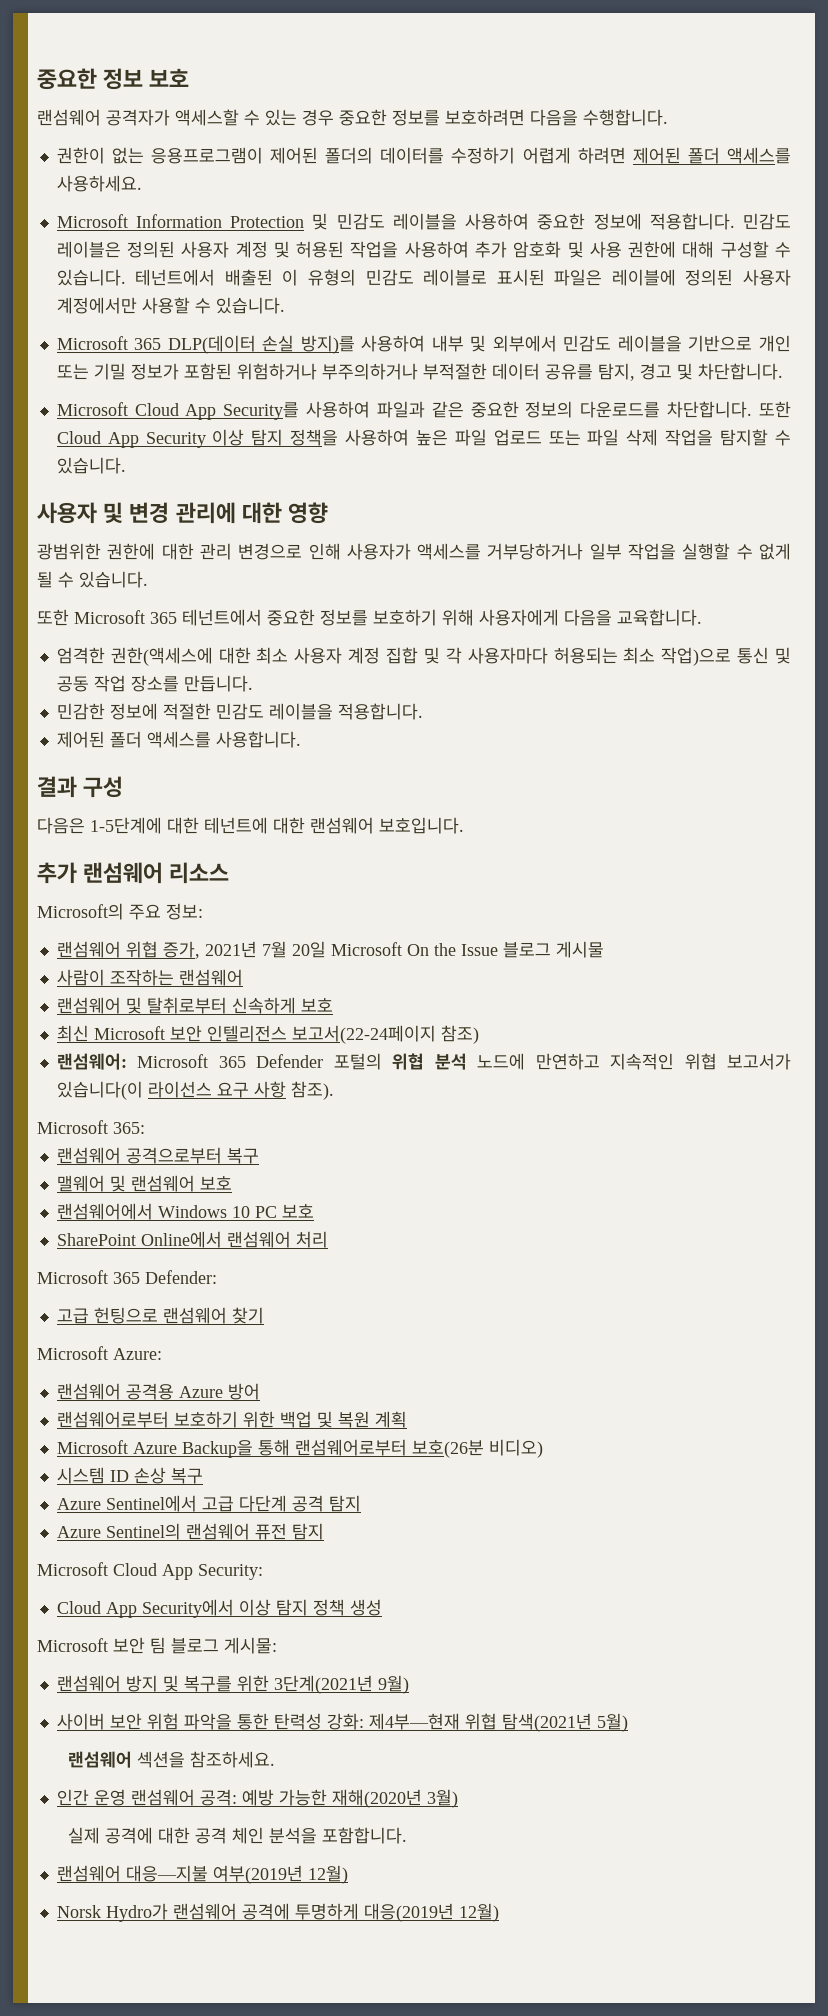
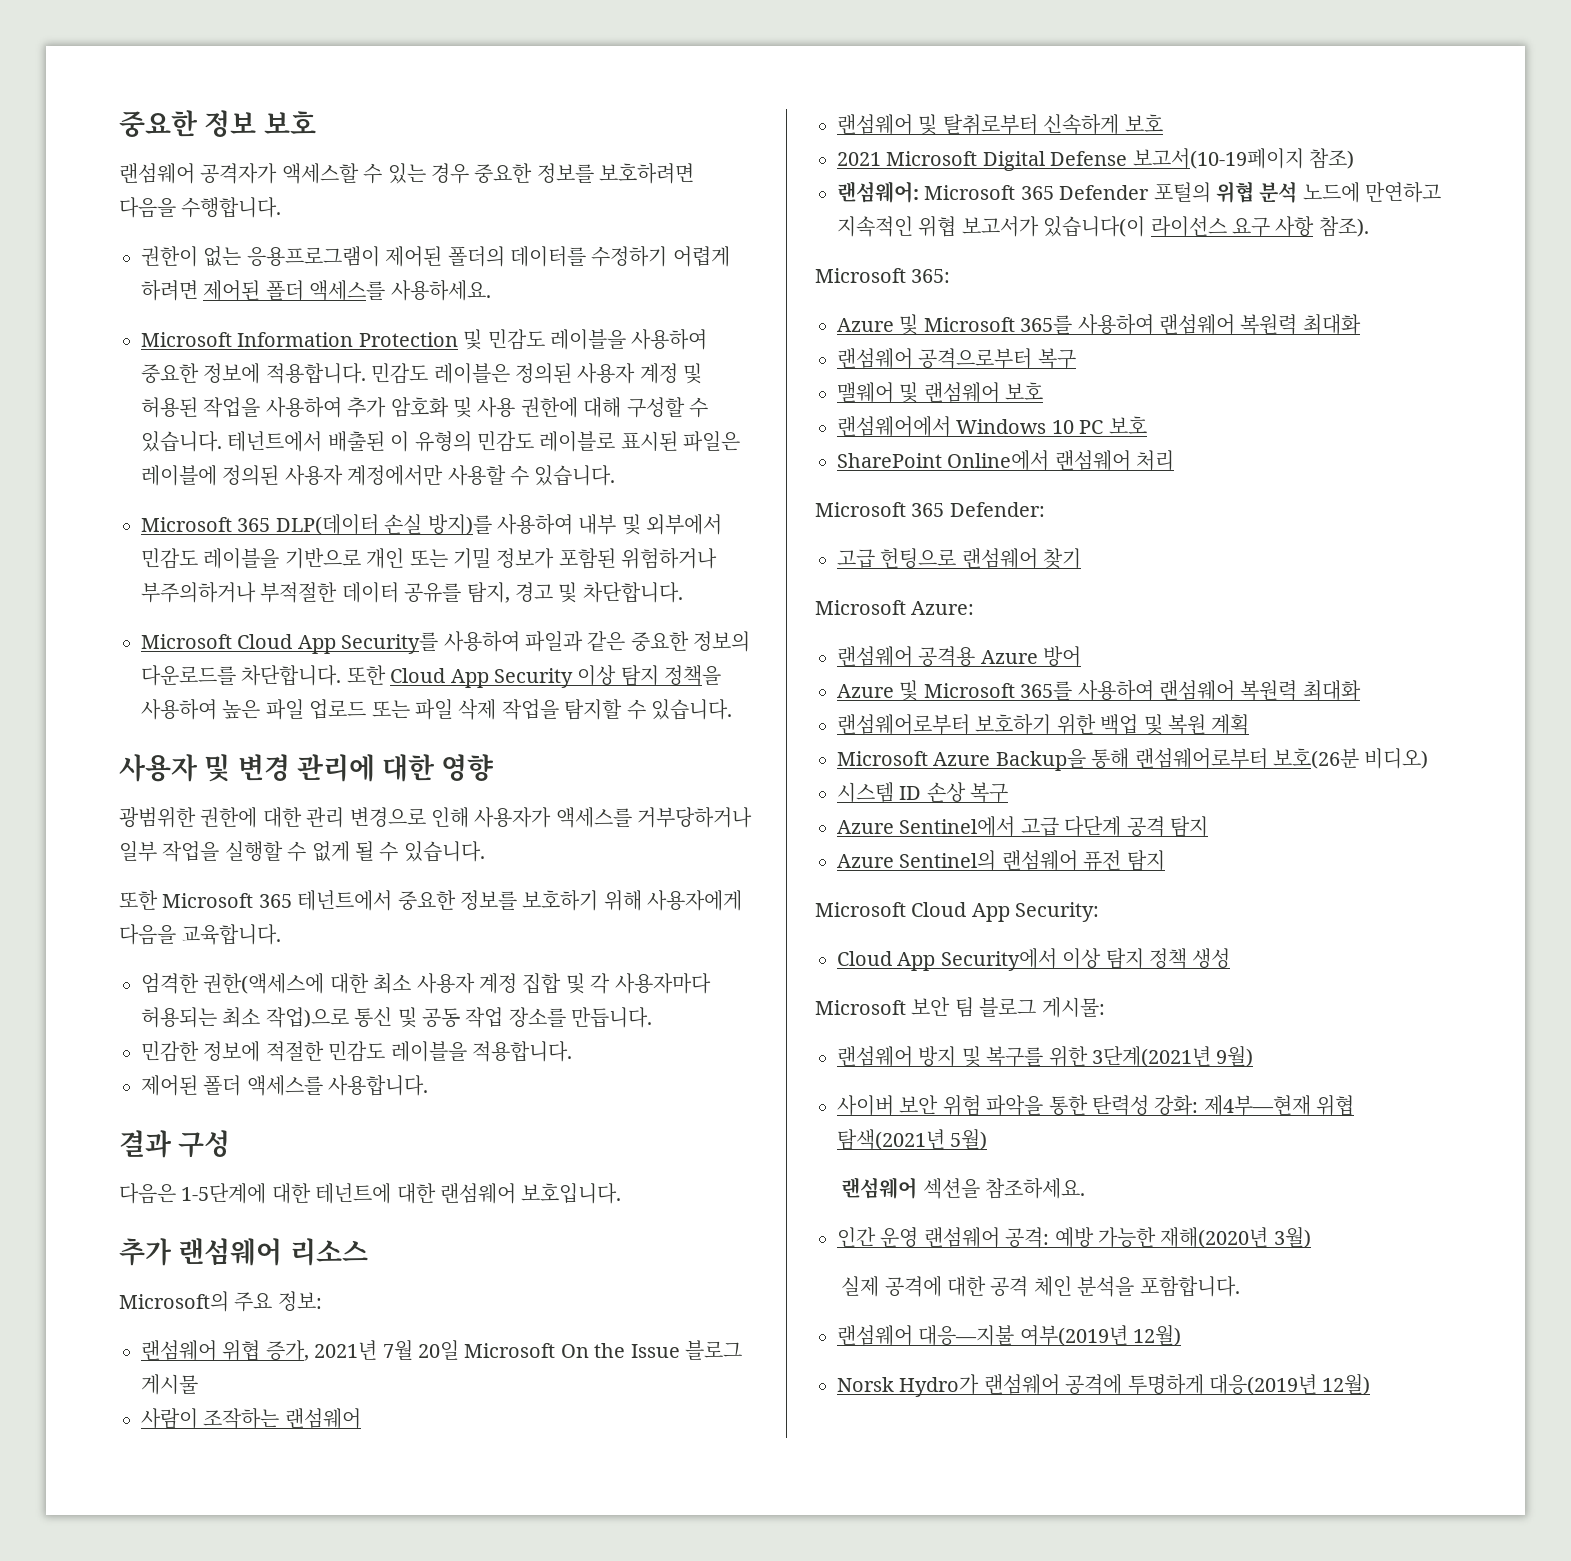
[56,1025,436,1044] 최신 Microsoft 보안 인텔리전스 보고서(22-24페이지 -> [837,148,1304,171] 2021 Microsoft Digital Defense 보고서(10-19페이지
(145, 1128) none -> [837,314,1361,335] // Azure 및 Microsoft 365를 사용하여 랜섬웨어 복원력 최대화
(260, 1391) none -> [837,680,1361,701] // Azure 및 Microsoft 365를 사용하여 랜섬웨어 복원력 최대화

